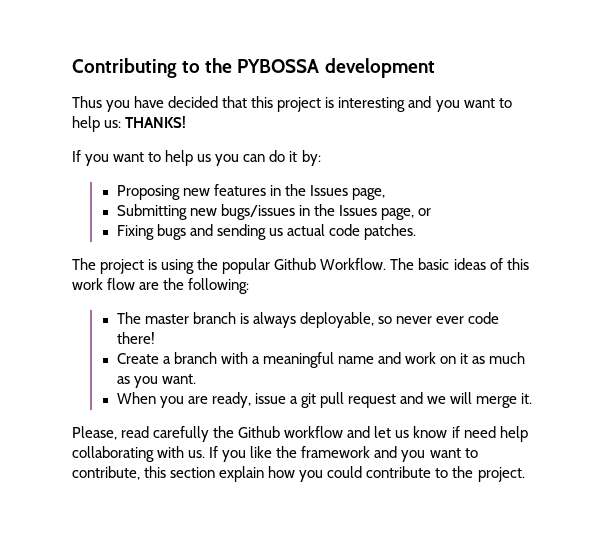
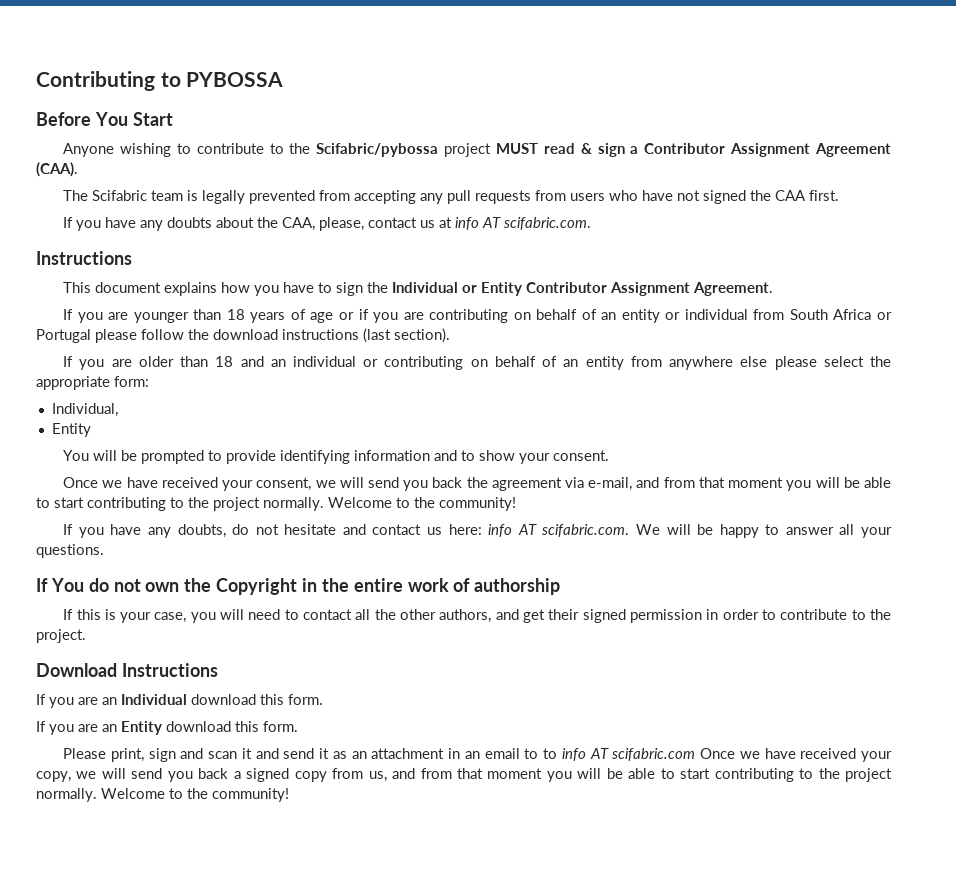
[205,58,435,78] [72,96,512,112] [72,116,187,132] [72,150,321,166] [116,184,385,200] [116,204,432,220] [116,224,417,240] [72,258,529,274] [72,278,250,294] [116,312,500,328] [116,332,155,344] [116,352,526,368] [116,374,196,388] [116,392,533,408] [72,426,528,442] [72,446,478,462] [72,466,525,482] the PYBOSSA development // Thus you have decided that this project is interesting and you want to help us: THANKS! // If you want to help us you can do it by: // Proposing new features in the Issues page, // Submitting new bugs/issues in the Issues page, or // Fixing bugs and sending us actual code patches. // The project is using the popular Github Workflow. The basic ideas of this work flow are the following: // The master branch is always deployable, so never ever code there! // Create a branch with a meaningful name and work on it as much as you want. // When you are ready, issue a git pull request and we will merge it. // Please, read carefully the Github workflow and let us know if need help collaborating with us. If you like the framework and you want to contribute, this section explain how you could contribute to the project. -> [186,72,284,87] [36,112,173,126] [63,143,891,157] [36,162,78,177] [63,190,840,204] [63,217,592,231] [36,251,132,265] [63,282,774,296] [63,309,893,323] [36,328,450,343] [63,356,891,370] [36,376,149,390] [51,403,118,417] [51,423,91,437] [63,450,610,464] [63,477,891,491] [36,497,516,511] [63,524,893,538] [36,544,104,558] [36,578,561,595] [63,609,891,623] [36,629,86,643] [36,663,218,677] [36,694,323,708] [36,721,298,735] [63,748,892,762] [36,768,893,782] [36,788,289,802] PYBOSSA // Before You Start // Anyone wishing to contribute to the Scifabric/pybossa project MUST read & sign a Contributor Assignment Agreement (CAA). // The Scifabric team is legally prevented from accepting any pull requests from users who have not signed the CAA first. // If you have any doubts about the CAA, please, contact us at info AT scifabric.com. // Instructions // This document explains how you have to sign the Individual or Entity Contributor Assignment Agreement. // If you are younger than 18 years of age or if you are contributing on behalf of an entity or individual from South Africa or Portugal please follow the download instructions (last section). // If you are older than 18 and an individual or contributing on behalf of an entity from anywhere else please select the appropriate form: // Individual, // Entity // You will be prompted to provide identifying information and to show your consent. // Once we have received your consent, we will send you back the agreement via e-mail, and from that moment you will be able to start contributing to the project normally. Welcome to the community! // If you have any doubts, do not hesitate and contact us here: info AT scifabric.com. We will be happy to answer all your questions. // If You do not own the Copyright in the entire work of authorship // If this is your case, you will need to contact all the other authors, and get their signed permission in order to contribute to the project. // Download Instructions // If you are an Individual download this form. // If you are an Entity download this form. // Please print, sign and scan it and send it as an attachment in an email to to info AT scifabric.com Once we have received your copy, we will send you back a signed copy from us, and from that moment you will be able to start contributing to the project normally. Welcome to the community!

